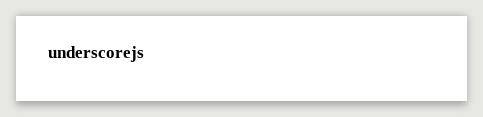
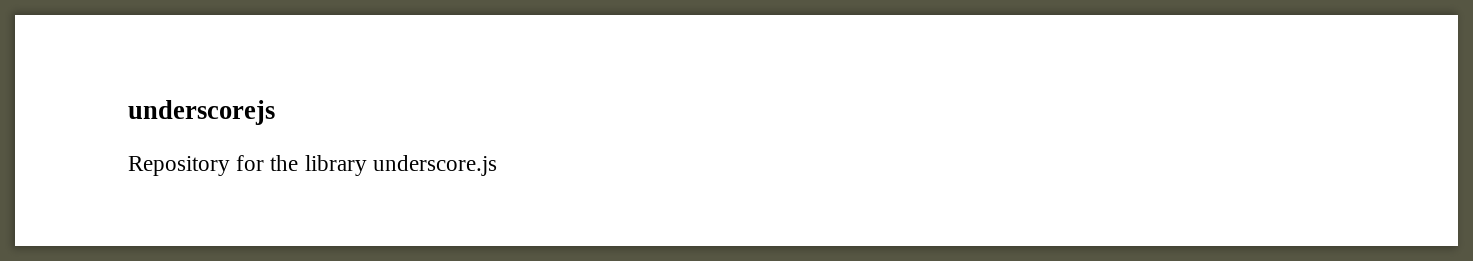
(144, 54) none -> [128,155,497,176] // Repository for the library underscore.js

